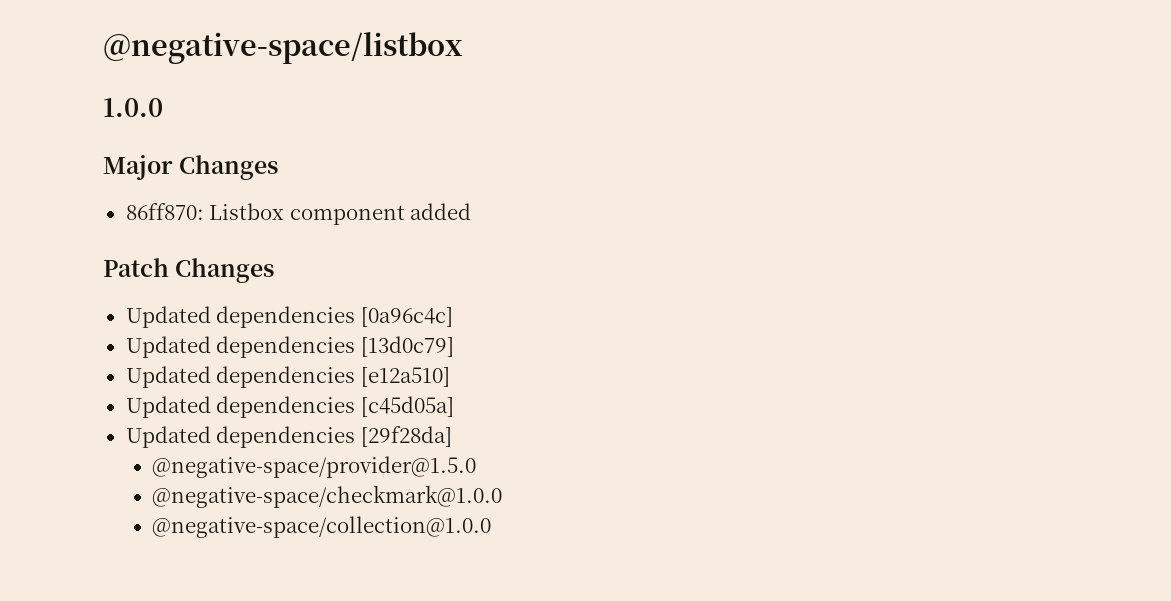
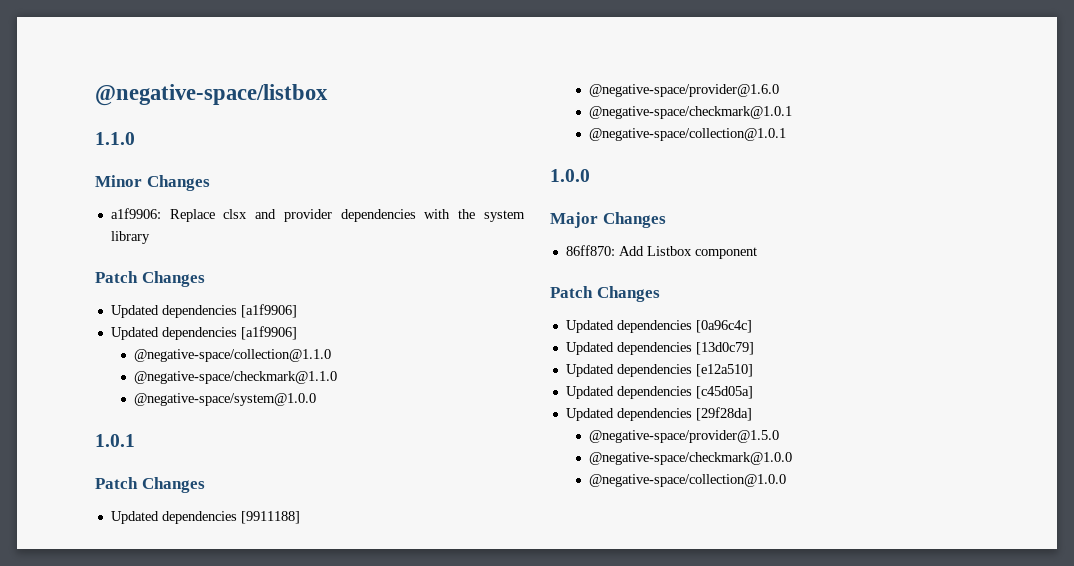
(463, 48) none -> [95,132,135,145] [95,175,210,191] [110,208,525,222] [110,231,150,244] [95,271,205,287] [110,304,297,318] [110,326,297,340] [134,349,332,362] [134,371,338,384] [134,393,317,406] [95,434,135,447] [95,477,205,493] [110,511,300,524] [589,84,780,97] [589,106,793,119] [589,128,787,141] // 1.1.0 // Minor Changes // a1f9906: Replace clsx and provider dependencies with the system library // Patch Changes // Updated dependencies [a1f9906] // Updated dependencies [a1f9906] // @negative-space/collection@1.1.0 // @negative-space/checkmark@1.1.0 // @negative-space/system@1.0.0 // 1.0.1 // Patch Changes // Updated dependencies [9911188] // @negative-space/provider@1.6.0 // @negative-space/checkmark@1.0.1 // @negative-space/collection@1.0.1
(204, 211) none -> [618,246,644,256] Add
[410,203,472,220] added -> (757, 253) none

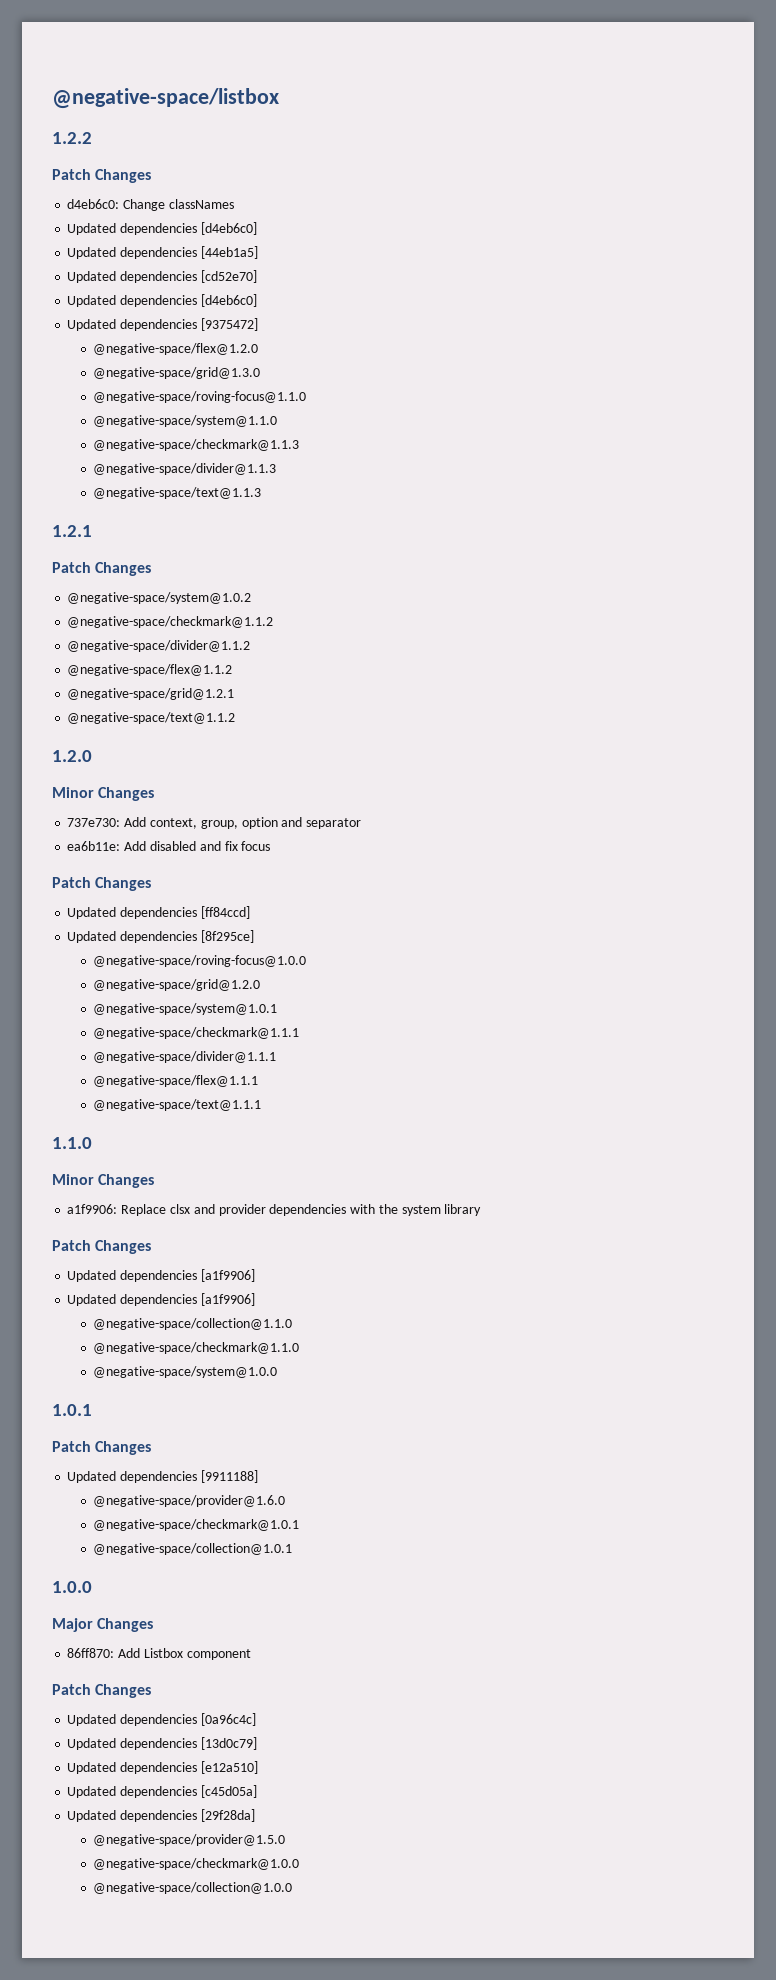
(328, 95) none -> [52,132,92,144] [52,169,152,183] [67,199,234,211] [67,222,257,235] [67,246,258,259] [67,270,257,283] [67,294,257,307] [67,318,258,331] [93,343,259,355] [93,367,261,379] [93,391,307,403] [93,415,278,427] [93,439,300,451] [93,463,277,475] [93,487,262,499] [52,525,92,537] [52,562,152,576] [67,592,252,604] [67,616,274,628] [67,640,251,652] [67,664,233,676] [67,688,235,700] [67,712,236,724] [52,750,92,762] [52,787,155,801] [67,817,362,829] [67,841,271,851] [52,877,152,891] [67,906,250,919] [67,930,254,943] [93,955,307,967] [93,979,261,991] [93,1003,278,1015] [93,1027,300,1039] [93,1051,277,1063] [93,1075,259,1087] [93,1099,262,1111] // 1.2.2 // Patch Changes // d4eb6c0: Change classNames // Updated dependencies [d4eb6c0] // Updated dependencies [44eb1a5] // Updated dependencies [cd52e70] // Updated dependencies [d4eb6c0] // Updated dependencies [9375472] // @negative-space/flex@1.2.0 // @negative-space/grid@1.3.0 // @negative-space/roving-focus@1.1.0 // @negative-space/system@1.1.0 // @negative-space/checkmark@1.1.3 // @negative-space/divider@1.1.3 // @negative-space/text@1.1.3 // 1.2.1 // Patch Changes // @negative-space/system@1.0.2 // @negative-space/checkmark@1.1.2 // @negative-space/divider@1.1.2 // @negative-space/flex@1.1.2 // @negative-space/grid@1.2.1 // @negative-space/text@1.1.2 // 1.2.0 // Minor Changes // 737e730: Add context, group, option and separator // ea6b11e: Add disabled and fix focus // Patch Changes // Updated dependencies [ff84ccd] // Updated dependencies [8f295ce] // @negative-space/roving-focus@1.0.0 // @negative-space/grid@1.2.0 // @negative-space/system@1.0.1 // @negative-space/checkmark@1.1.1 // @negative-space/divider@1.1.1 // @negative-space/flex@1.1.1 // @negative-space/text@1.1.1

